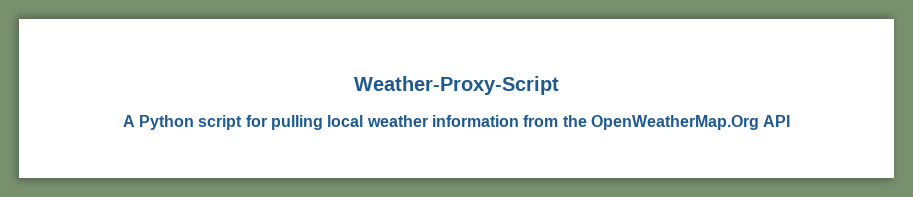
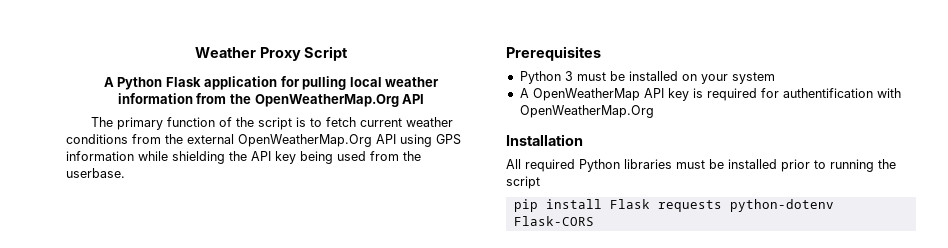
[354,76,559,95] Weather-Proxy-Script -> [194,46,349,61] Weather Proxy Script
[198,115,243,130] script -> [165,76,278,90] Flask application
(791, 121) none -> [91,117,454,130] [66,134,461,147] [66,151,421,164] [66,168,125,178] [506,46,601,61] [519,71,775,84] [519,88,901,101] [519,105,654,118] [506,134,583,146] [506,159,896,172] [506,176,540,189] [513,199,834,212] [513,216,594,226] // The primary function of the script is to fetch current weather conditions from the external OpenWeatherMap.Org API using GPS information while shielding the API key being used from the userbase. // Prerequisites // Python 3 must be installed on your system // A OpenWeatherMap API key is required for authentification with OpenWeatherMap.Org // Installation // All required Python libraries must be installed prior to running the script // pip install Flask requests python-dotenv Flask-CORS

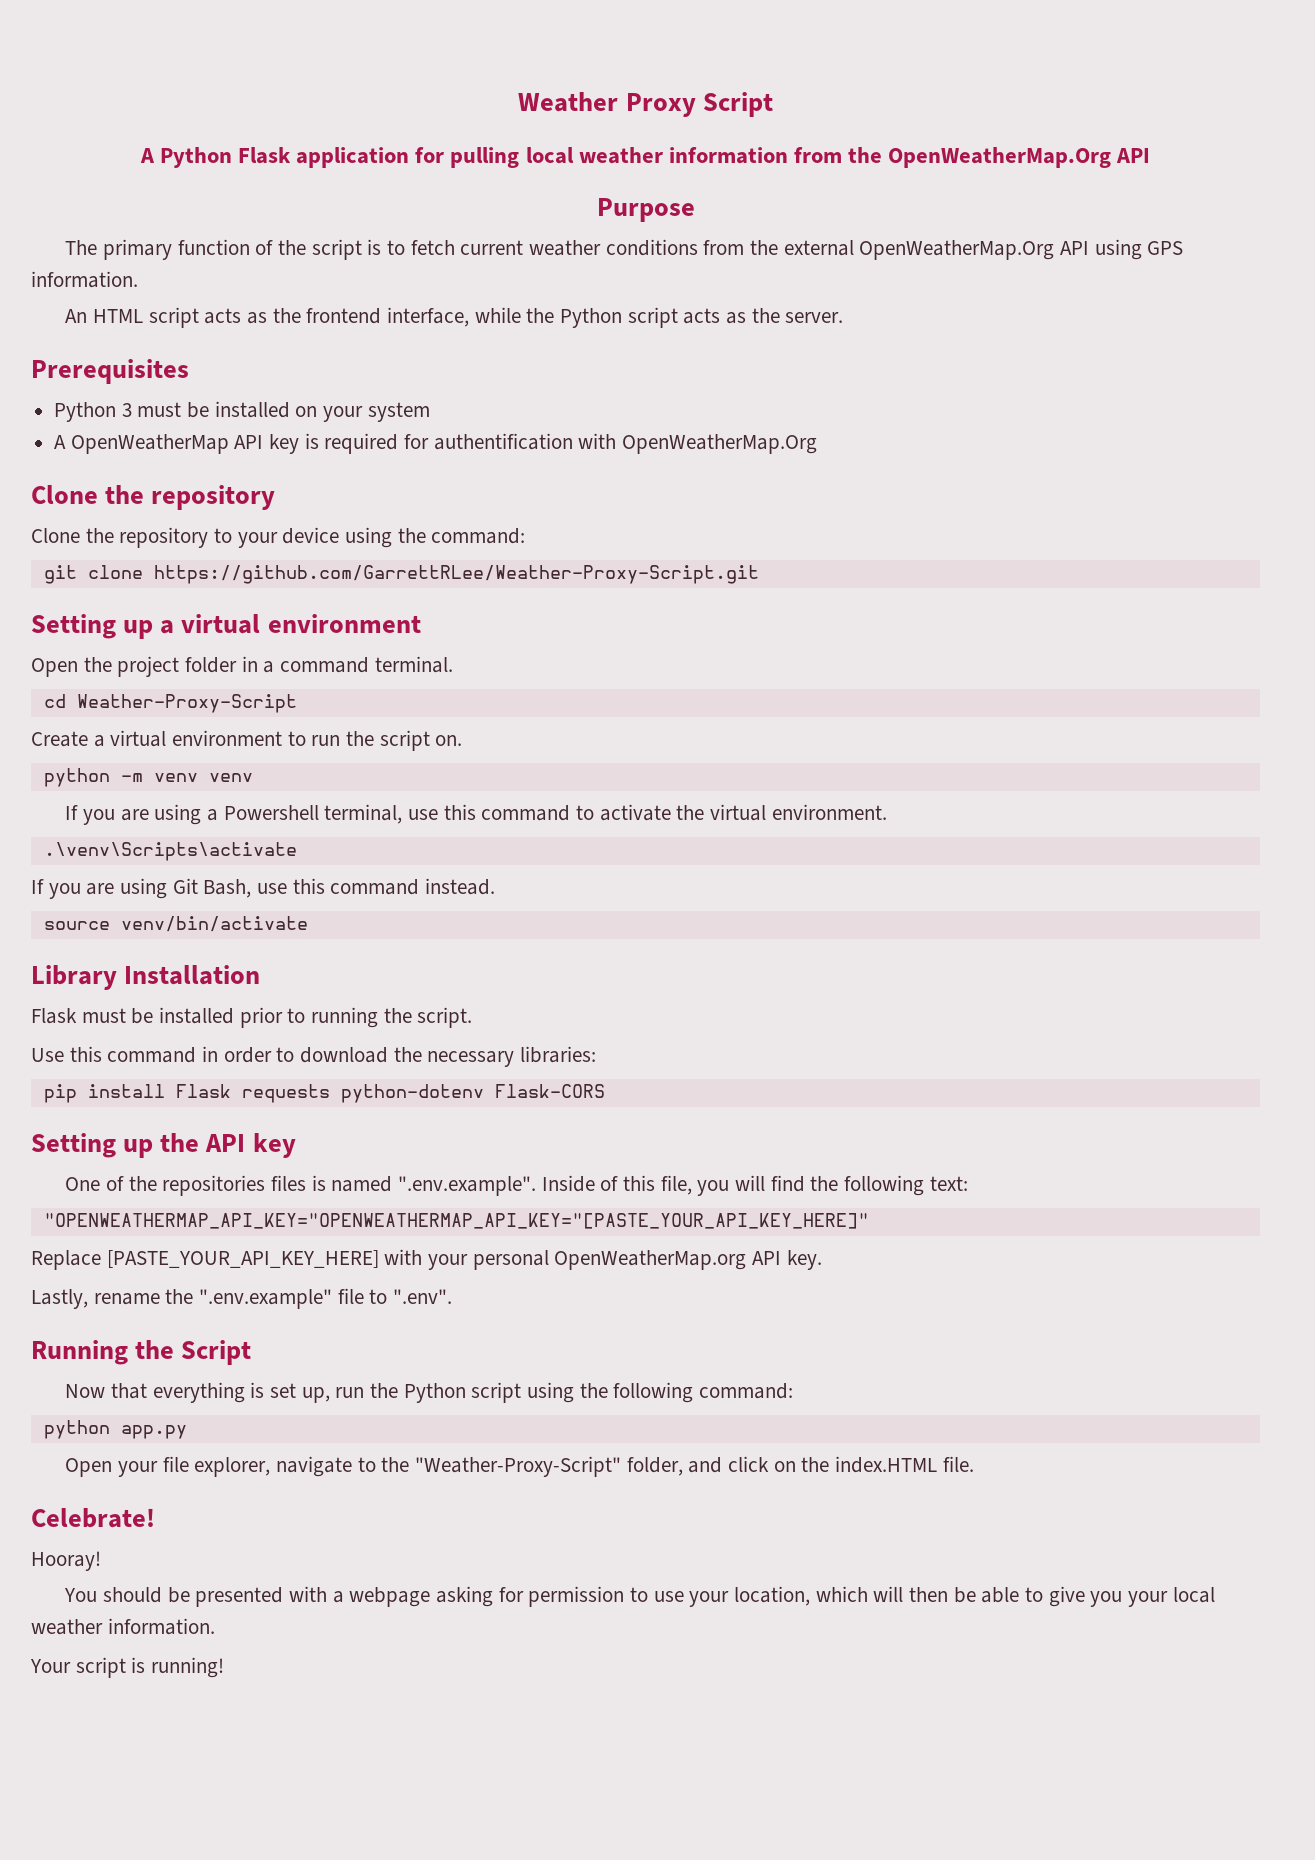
(425, 99) none -> [596,198,695,222] // Purpose
[66,151,421,164] [66,168,125,178] information while shielding the API key being used from the userbase. -> [31,271,138,288] [65,307,844,328] information. // An HTML script acts as the frontend interface, while the Python script acts as the server.
[506,134,583,146] [506,159,672,172] Installation // All required Python libraries -> [31,485,276,510] [31,527,526,548] [43,565,759,584] [31,614,421,639] [31,656,453,677] [43,694,297,713] [31,730,463,751] [43,768,253,787] [65,804,887,825] [43,842,297,861] [31,878,496,899] [43,916,308,932] [31,965,261,990] [31,1008,77,1024] Clone the repository // Clone the repository to your device using the command: // git clone https://github.com/GarrettRLee/Weather-Proxy-Script.git // Setting up a virtual environment // Open the project folder in a command terminal. // cd Weather-Proxy-Script // Create a virtual environment to run the script on. // python -m venv venv // If you are using a Powershell terminal, use this command to activate the virtual environment. // .\venv\Scripts\activate // If you are using Git Bash, use this command instead. // source venv/bin/activate // Library Installation // Flask
[506,176,540,189] script -> [417,1007,473,1028] [31,1046,597,1067] script. // Use this command in order to download the necessary libraries:
(594, 221) none -> [31,1133,296,1158] [65,1175,968,1196] [43,1213,869,1229] [31,1249,822,1270] [31,1288,453,1309] [31,1340,252,1365] [65,1382,794,1403] [43,1420,187,1439] [65,1456,974,1477] [31,1508,155,1528] [31,1551,101,1571] [64,1586,1215,1607] [31,1618,215,1635] [30,1657,225,1678] // Setting up the API key // One of the repositories files is named ".env.example". Inside of this file, you will find the following text: // "OPENWEATHERMAP_API_KEY="OPENWEATHERMAP_API_KEY="[PASTE_YOUR_API_KEY_HERE]" // Replace [PASTE_YOUR_API_KEY_HERE] with your personal OpenWeatherMap.org API key. // Lastly, rename the ".env.example" file to ".env". // Running the Script // Now that everything is set up, run the Python script using the following command: // python app.py // Open your file explorer, navigate to the "Weather-Proxy-Script" folder, and click on the index.HTML file. // Celebrate! // Hooray! // You should be presented with a webpage asking for permission to use your location, which will then be able to give you your local weather information. // Your script is running!

